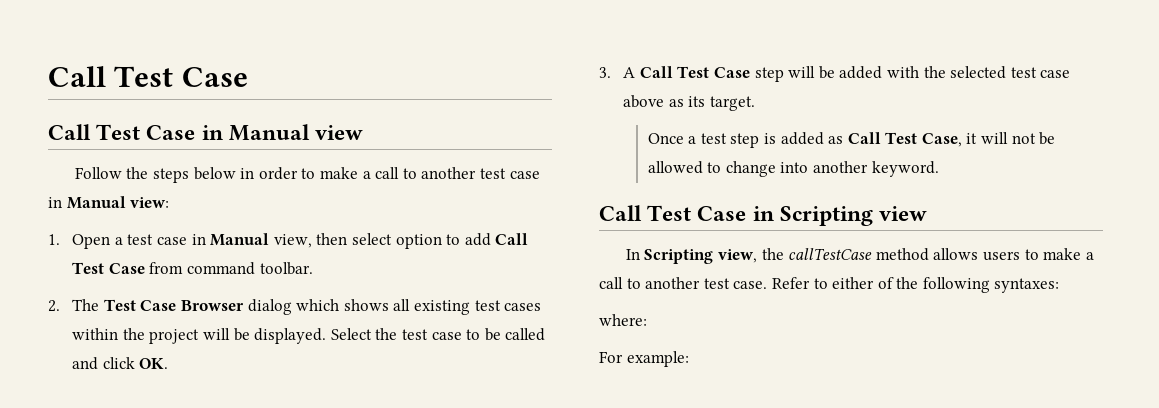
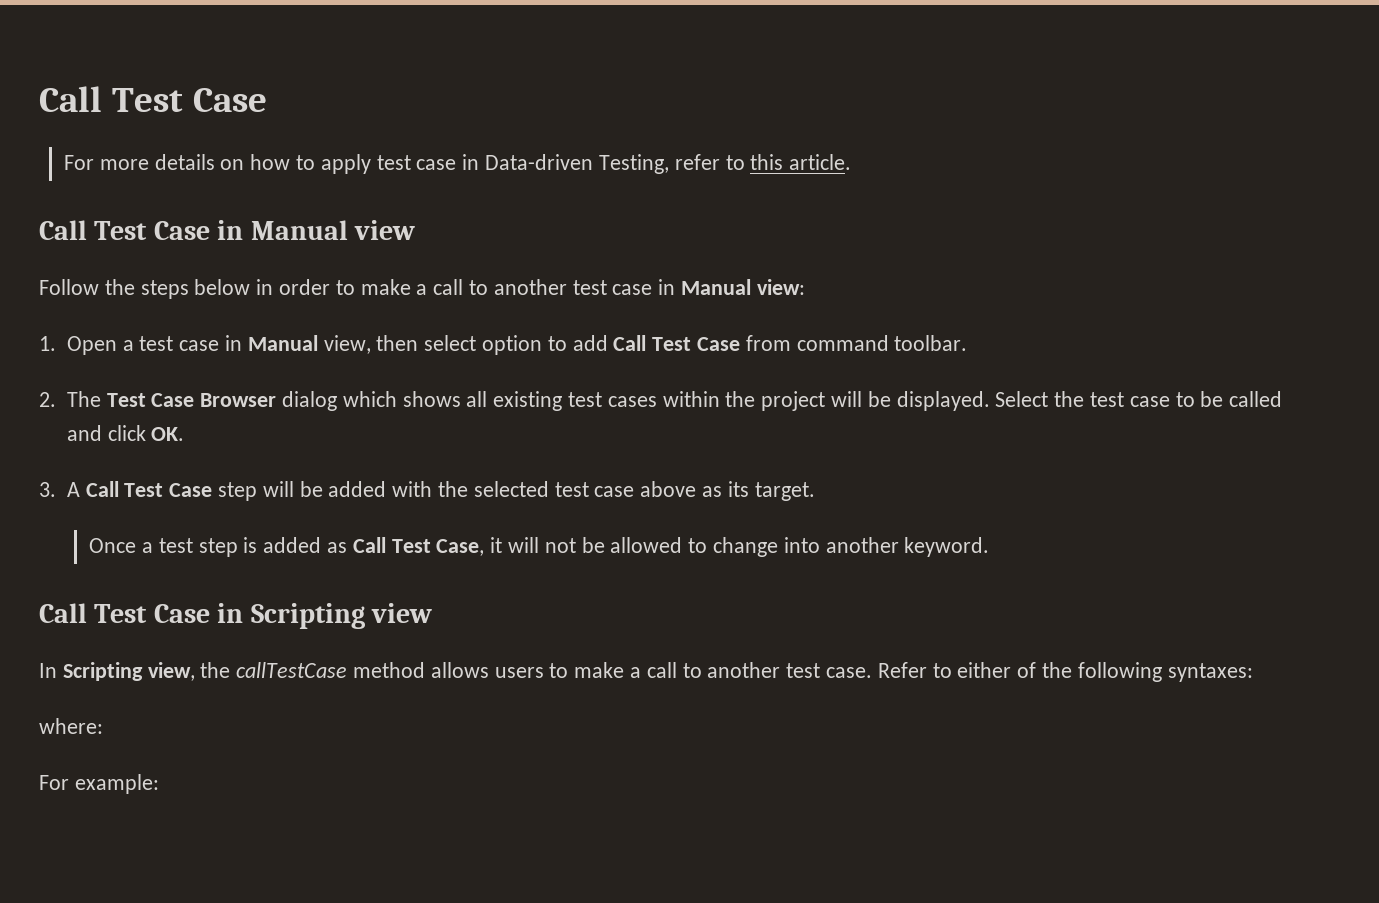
[48,66,248,87] Call Test Case -> [39,86,267,112] [64,154,852,174] Call Test Case // For more details on how to apply test case in Data-driven Testing, refer to this article.

